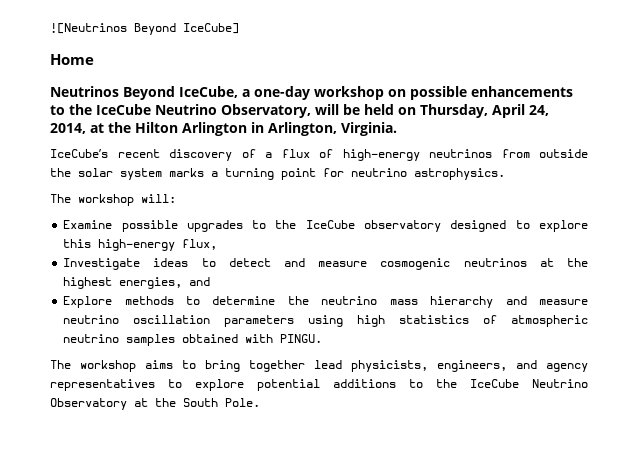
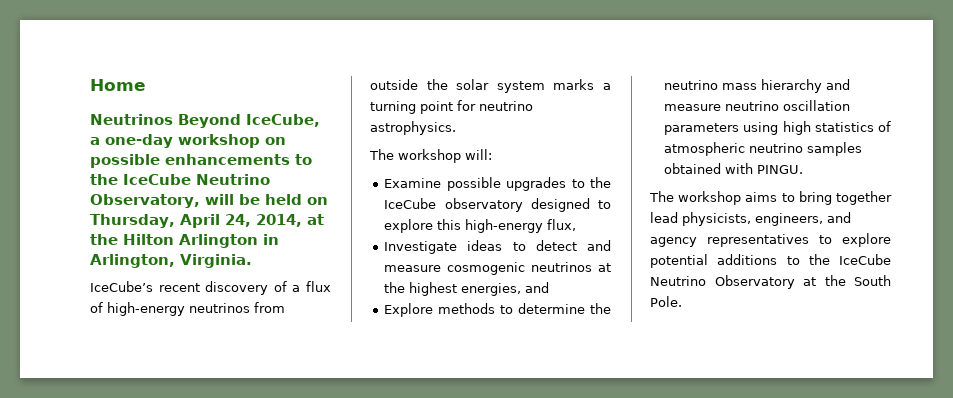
[50,23,239,35] ![Neutrinos Beyond IceCube] // -> (90, 85) none

